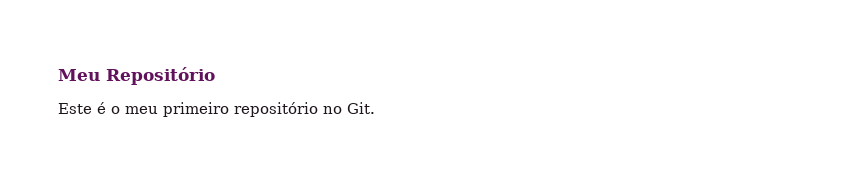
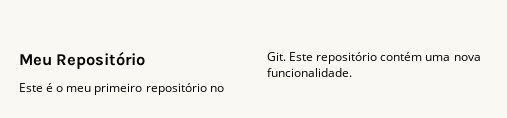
(375, 108) none -> [289,52,481,64] [267,68,352,77] Este repositório contém uma nova funcionalidade.

